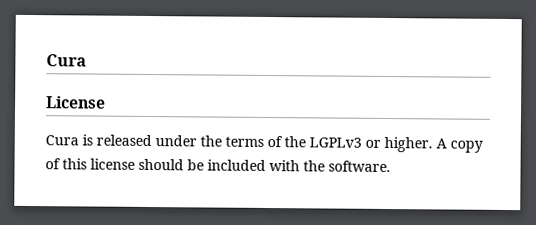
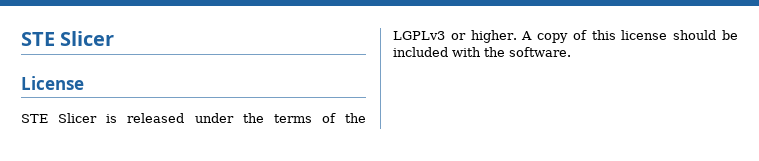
[46,54,87,67] Cura -> [21,31,115,46] STE Slicer
[45,135,79,146] Cura -> [21,113,98,123] STE Slicer

